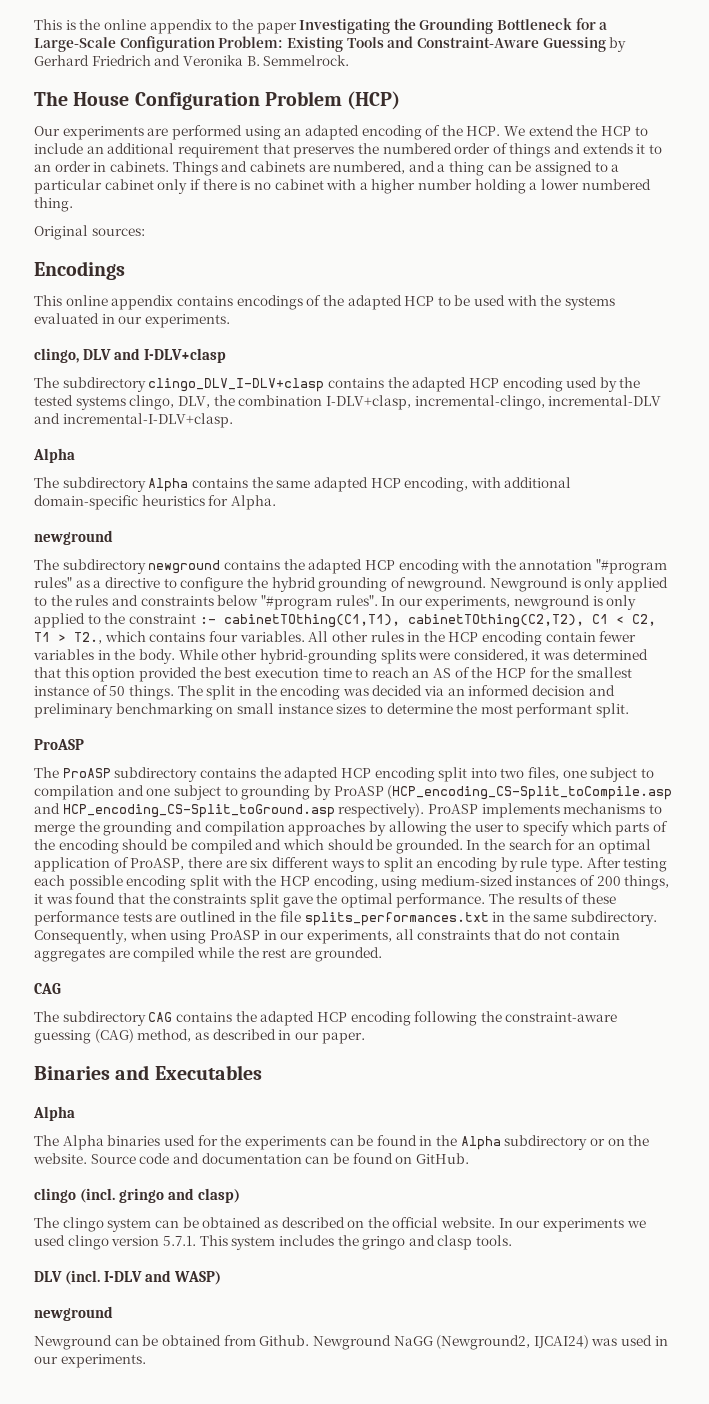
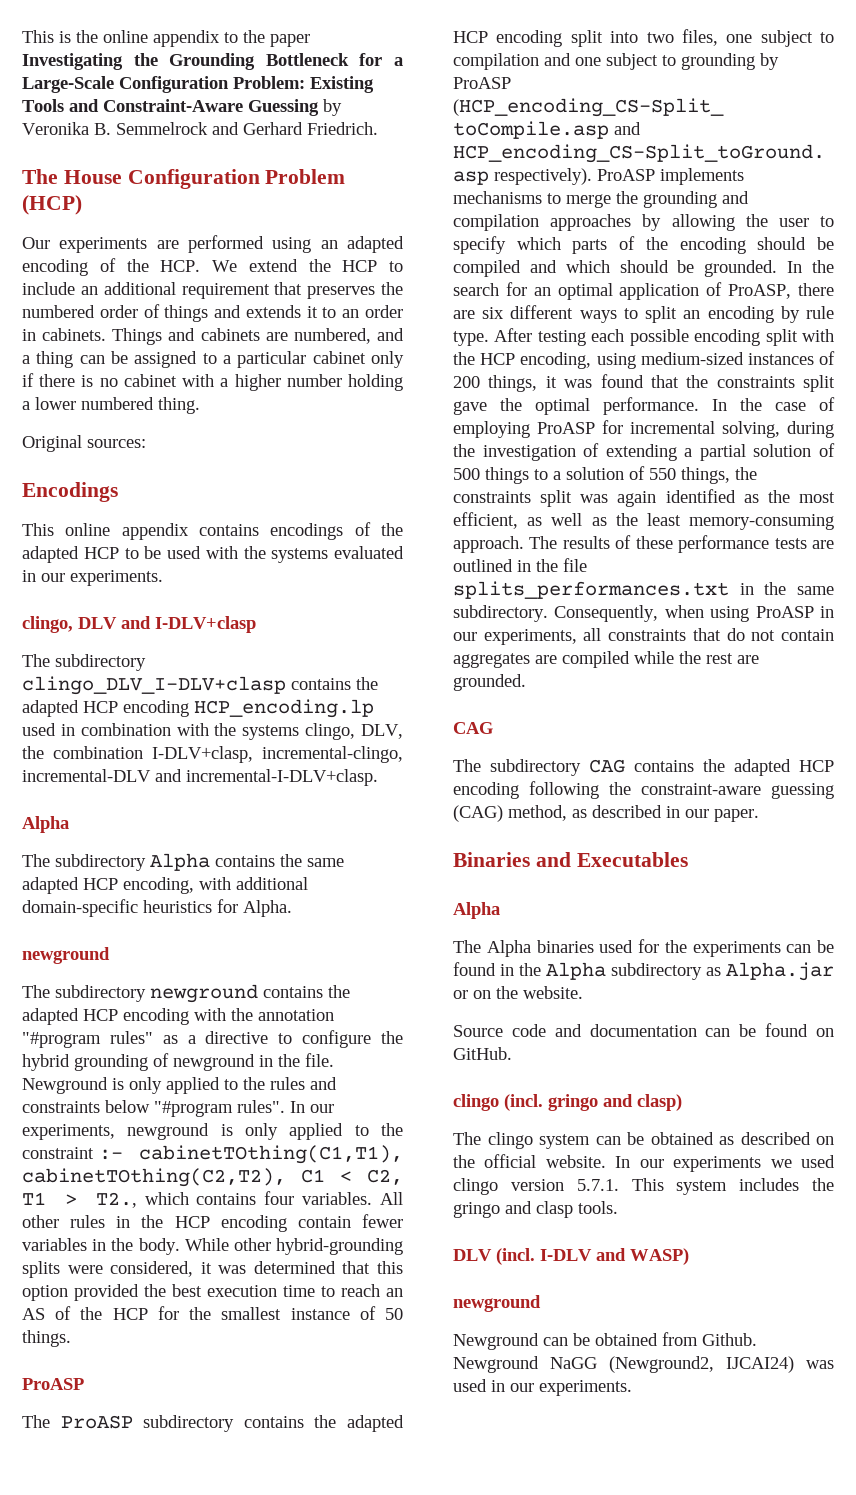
[34,55,350,66] Gerhard Friedrich and Veronika B. Semmelrock. -> [22,122,378,135] Veronika B. Semmelrock and Gerhard Friedrich.
[566,377,641,392] [34,395,73,406] used by the tested -> [194,699,374,718] [22,723,237,736] HCP_encoding.lp used in combination with the
[407,577,487,592] newground. -> [173,1053,334,1071] newground in the file.
[177,685,615,700] [34,703,630,718] The split in the encoding was decided via an informed decision and preliminary benchmarking on small instance sizes to determine the most performant split. -> (71, 1338) none
(486, 900) none -> [712,397,835,411] [453,420,834,438] [453,443,835,461] [453,466,757,484] [453,489,835,507] [453,512,834,530] [453,536,524,553] In the case of employing ProASP for incremental solving, during the investigation of extending a partial solution of 500 things to a solution of 550 things, the constraints split was again identified as the most efficient, as well as the least memory-consuming approach.
(588, 1142) none -> [706,962,834,981] as Alpha.jar
(87, 1158) none -> (583, 992) //

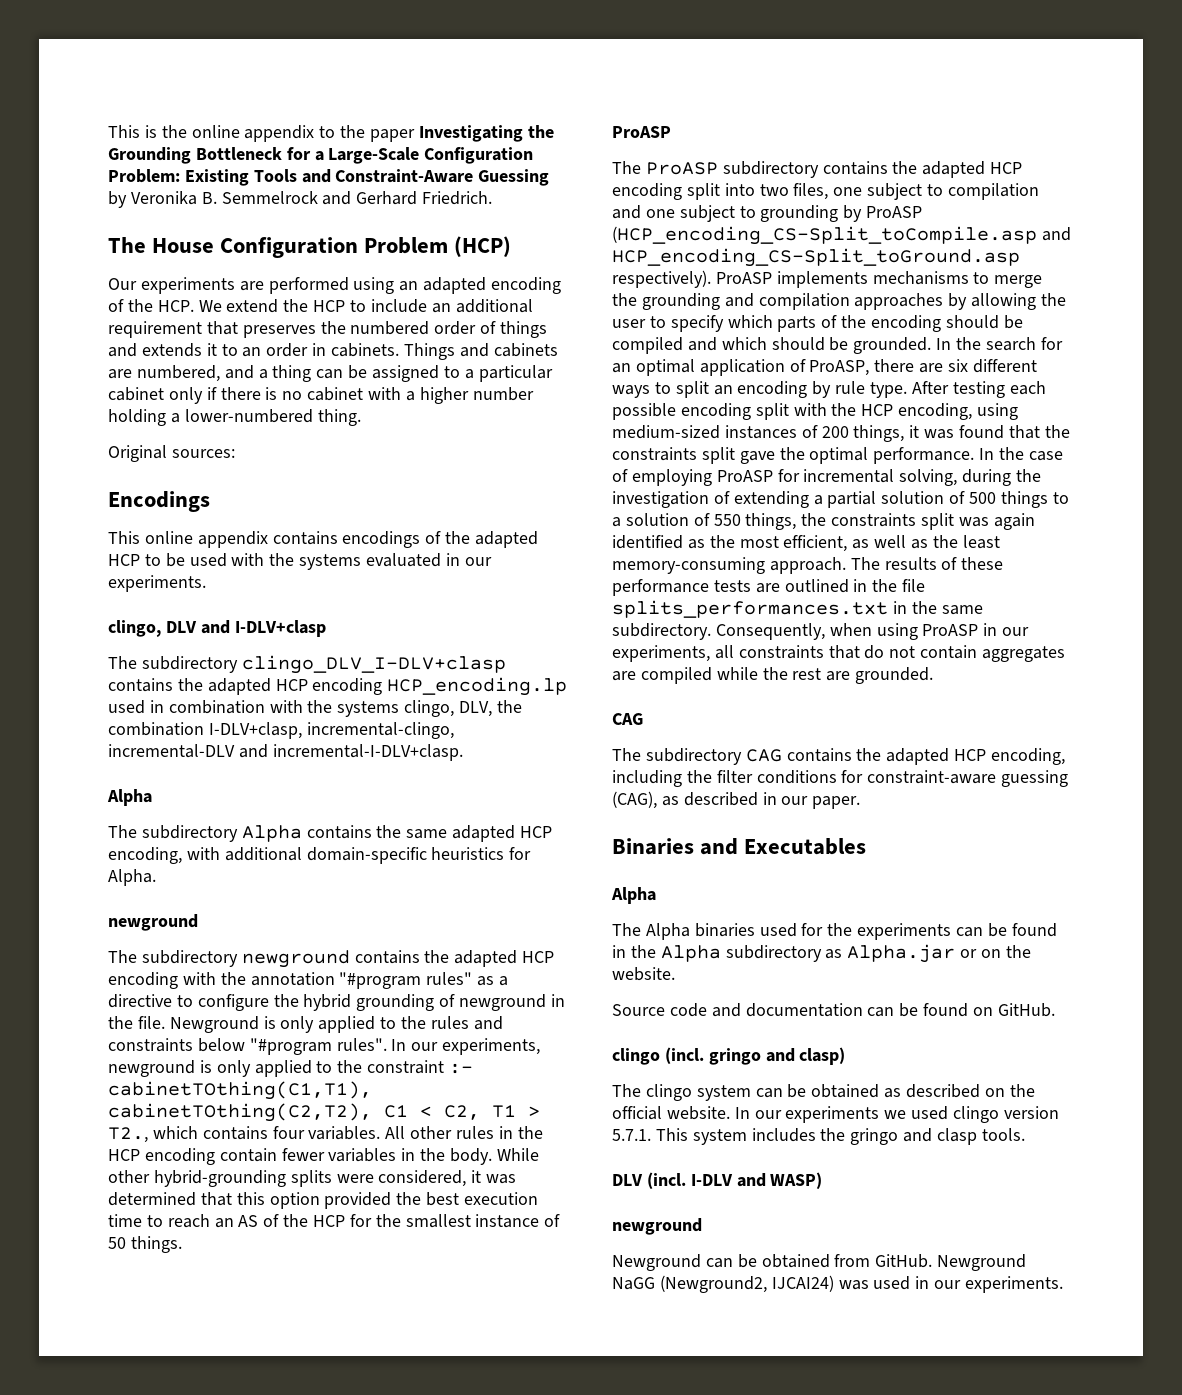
[35,397,154,410] lower numbered -> [184,409,313,423] lower-numbered
[453,781,834,799] [453,805,567,822] encoding following the constraint-aware guessing (CAG) method, -> [991,748,1066,765] [612,770,1069,787] [612,791,657,809] encoding, including the filter conditions for constraint-aware guessing (CAG),
[702,1333,757,1346] Github. -> [875,1254,933,1268] GitHub.

